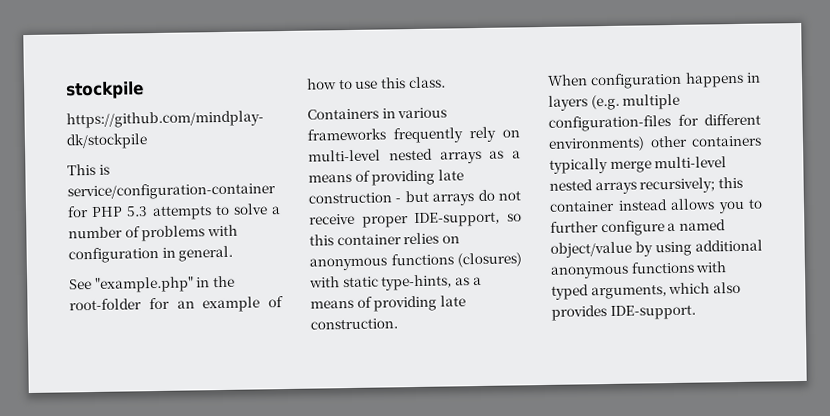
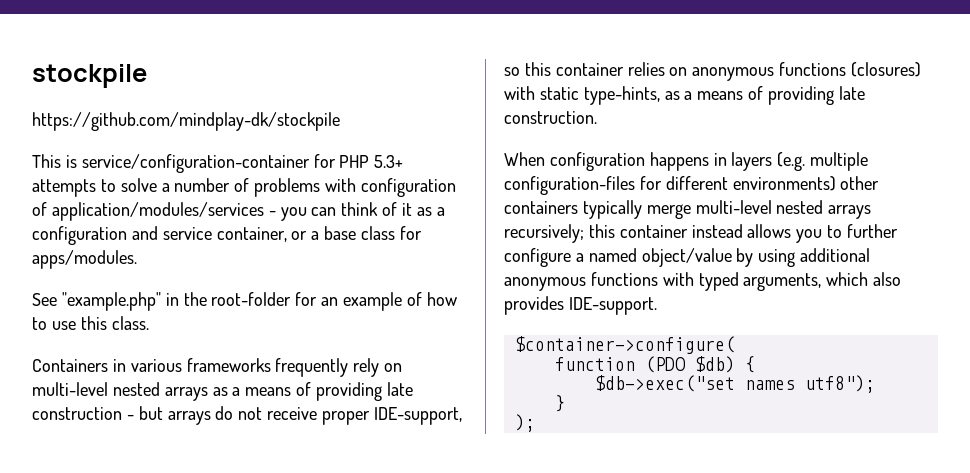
[126,206,149,217] 5.3 -> [374,155,404,168] 5.3+
[161,245,234,262] in general. -> [32,202,445,221] [32,226,422,245] [32,250,137,269] of application/modules/services - you can think of it as a configuration and service container, or a base class for apps/modules.
(696, 312) none -> [514,336,735,354] [554,356,755,373] [594,375,875,393] [554,395,565,412] [514,414,535,432] // $container->configure( // function (PDO $db) { // $db->exec("set names utf8"); // } // );

